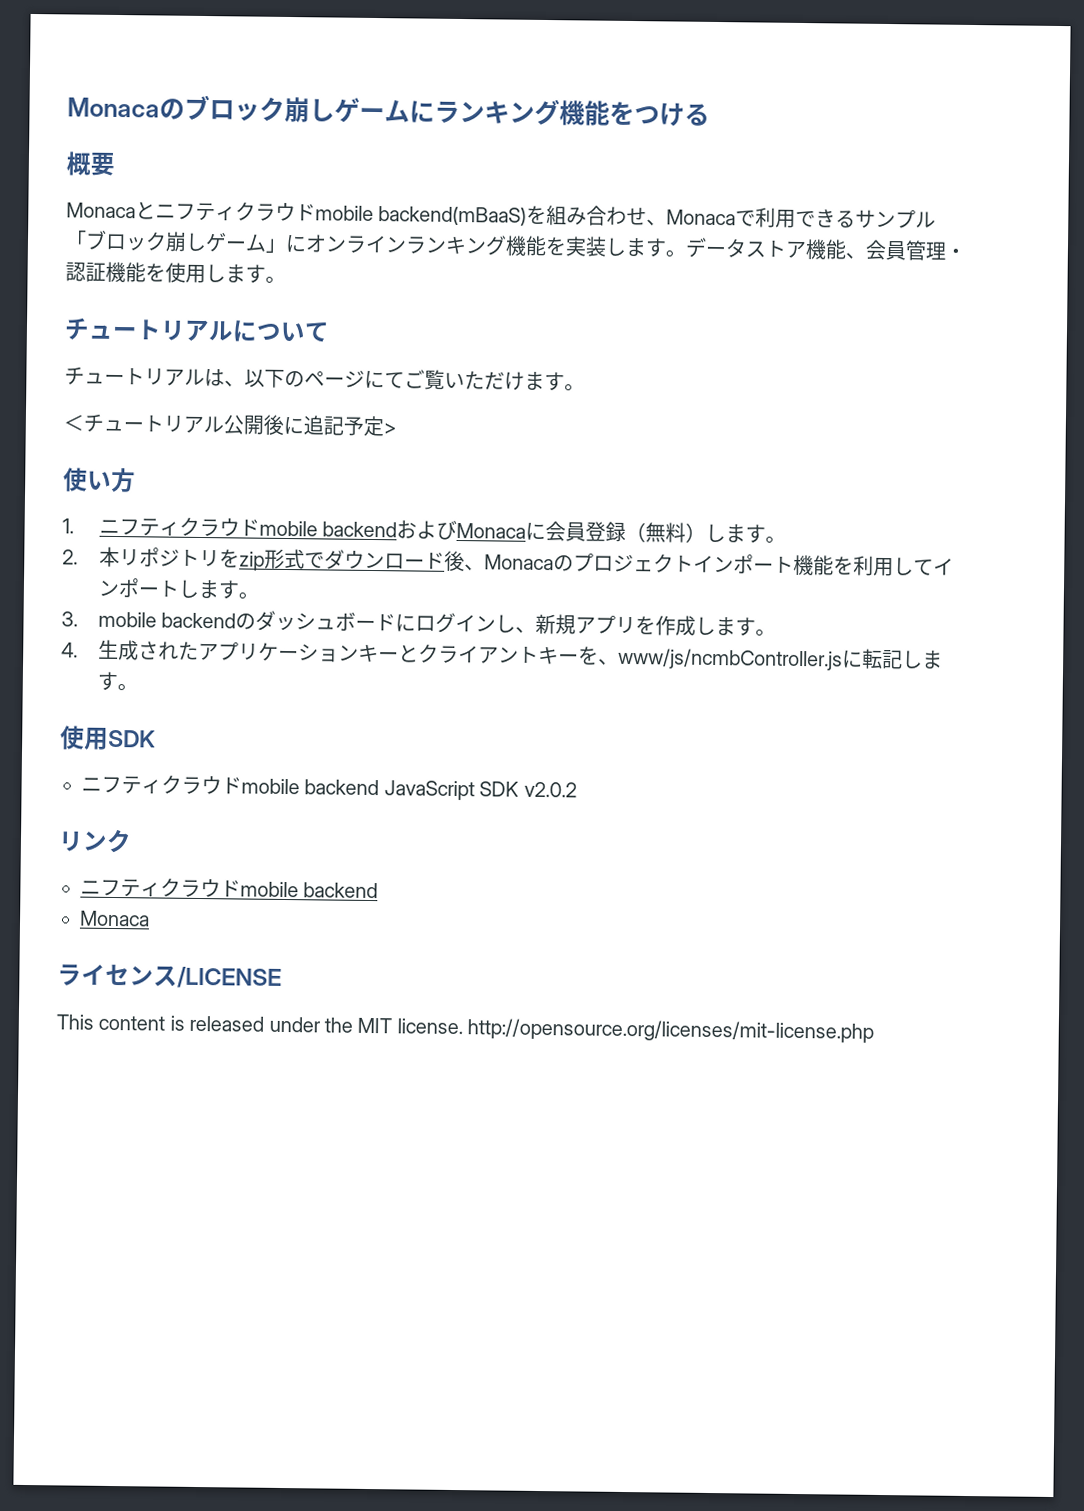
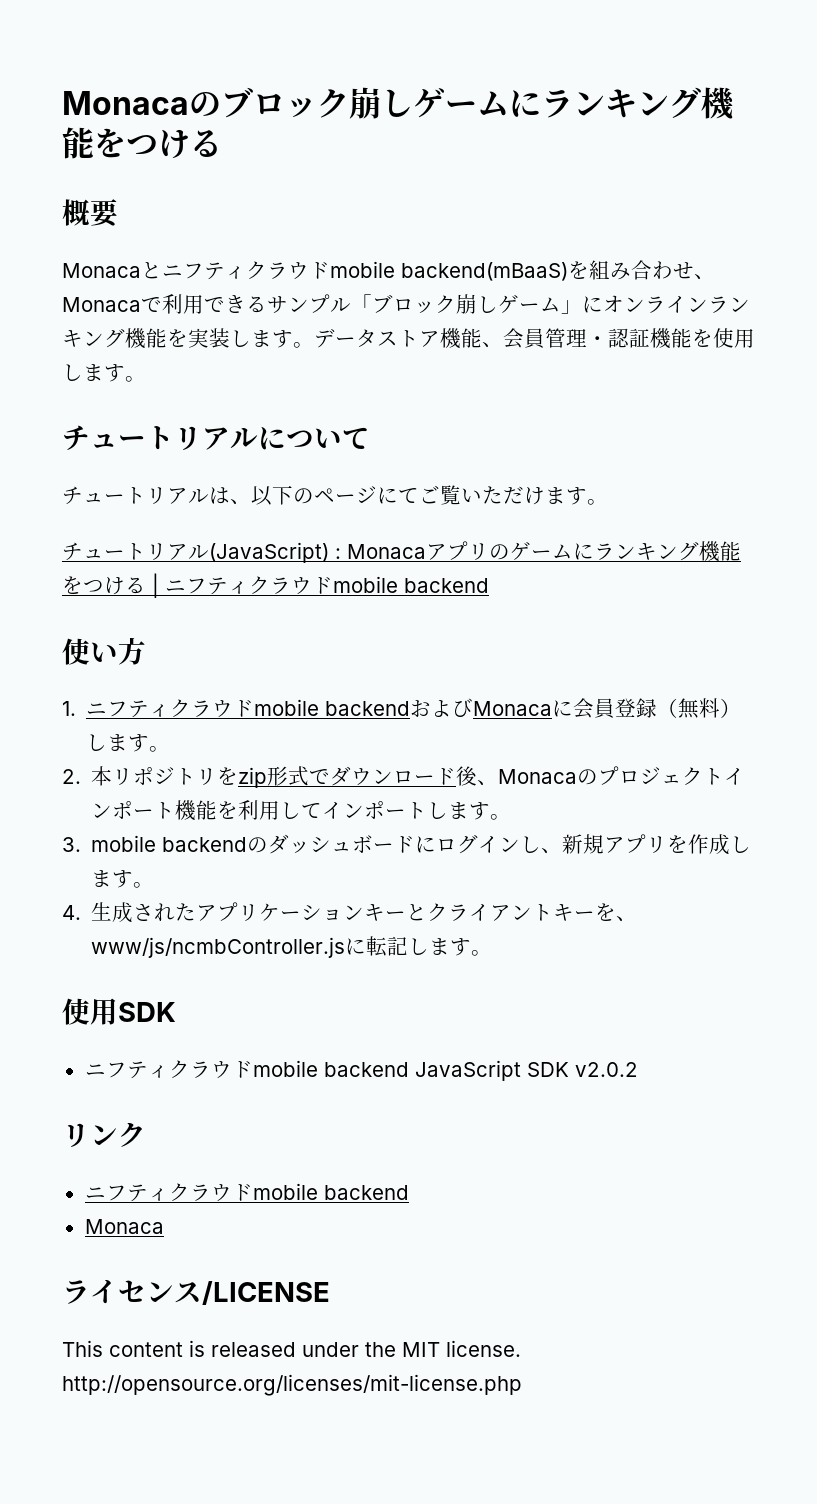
[63,413,397,437] ＜チュートリアル公開後に追記予定> -> [62,541,741,563] [62,573,489,598] チュートリアル(JavaScript) : Monacaアプリのゲームにランキング機能をつける | ニフティクラウドmobile backend

